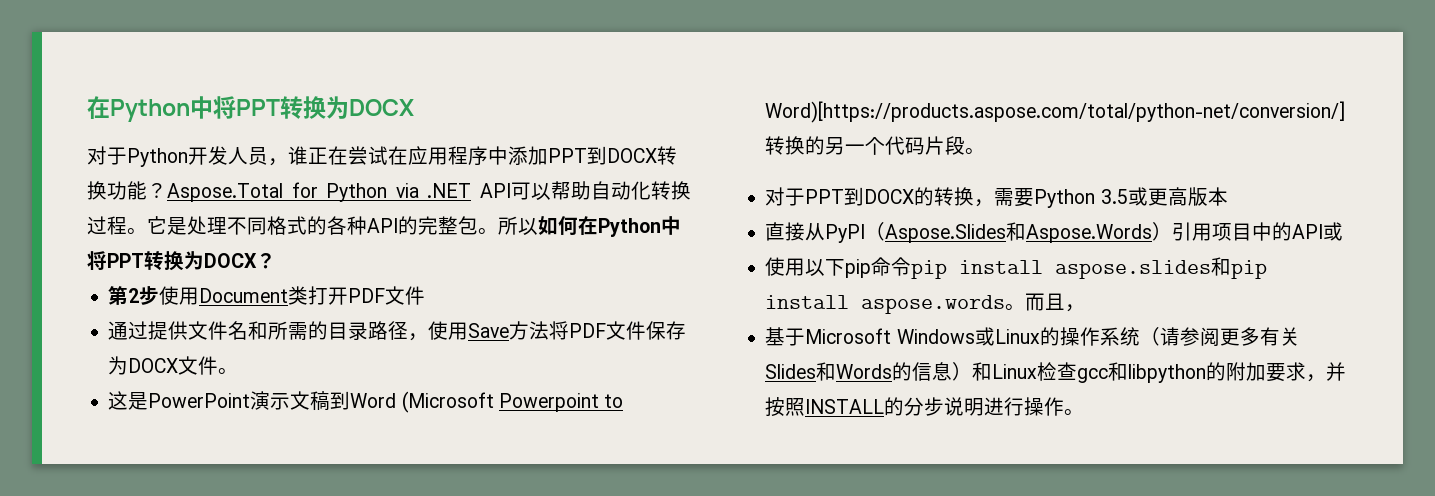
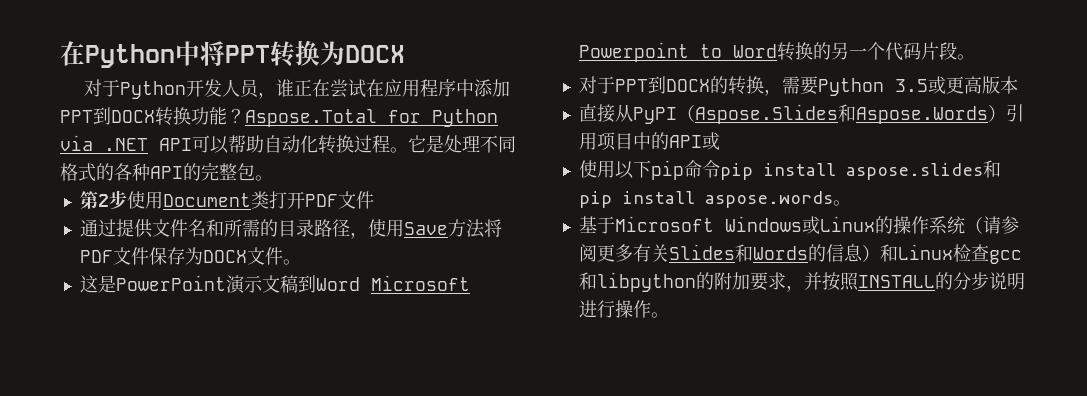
[498,216,681,237] [87,251,276,271] 所以如何在Python中将PPT转换为DOCX？ -> (273, 178) none
[401,391,494,413] (Microsoft -> [370,275,470,291] Microsoft
[765,101,1346,123] Word)[https://products.aspose.com/total/python-net/conversion/] -> [732,44,777,58] Word
[1025,293,1086,312] 而且， -> (851, 203) none

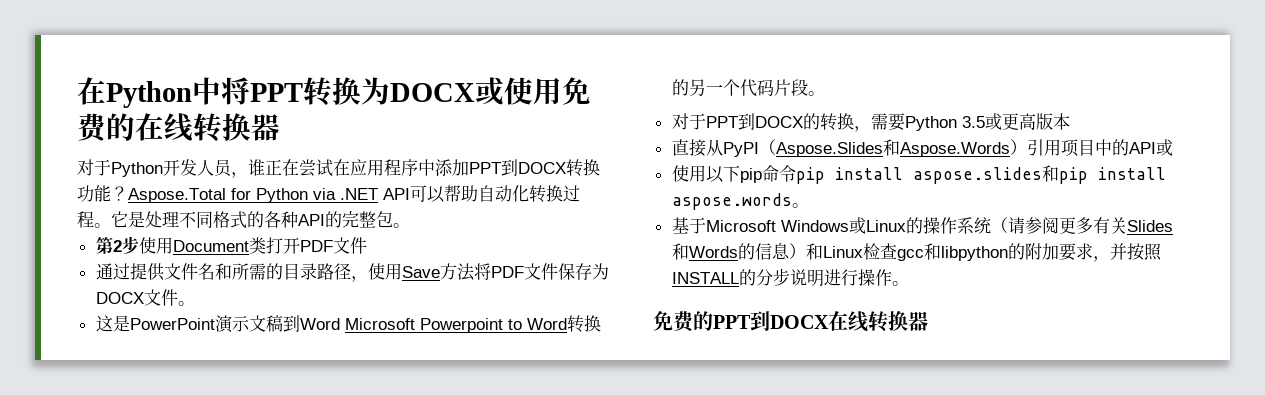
(405, 54) none -> [475,77,591,106] [77,113,280,142] 或使用免费的在线转换器
(669, 315) none -> [653,310,928,332] // 免费的PPT到DOCX在线转换器

